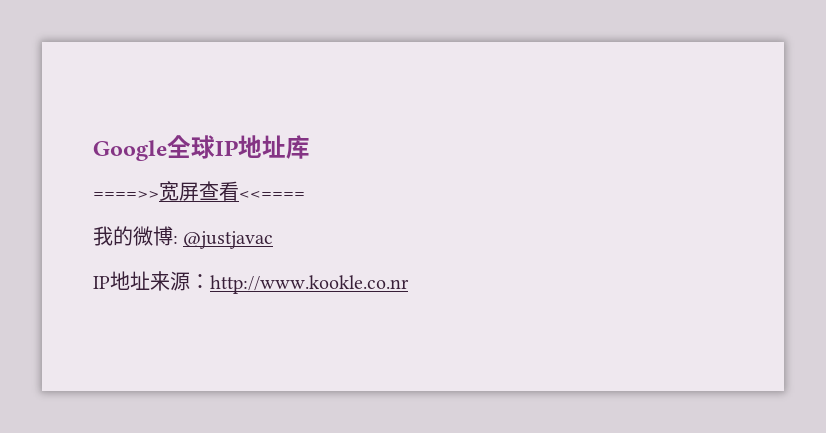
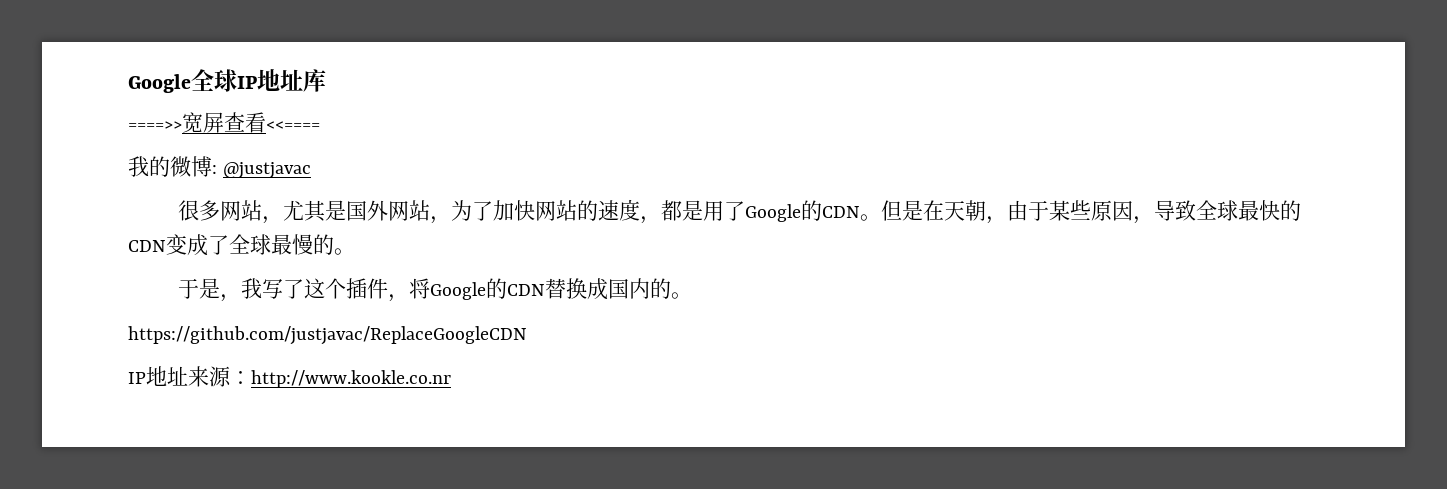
(274, 240) none -> [177,199,1301,224] [128,234,355,256] [177,278,692,302] [128,326,527,345] // 很多网站，尤其是国外网站，为了加快网站的速度，都是用了Google的CDN。但是在天朝，由于某些原因，导致全球最快的CDN变成了全球最慢的。 // 于是，我写了这个插件，将Google的CDN替换成国内的。 // https://github.com/justjavac/ReplaceGoogleCDN

